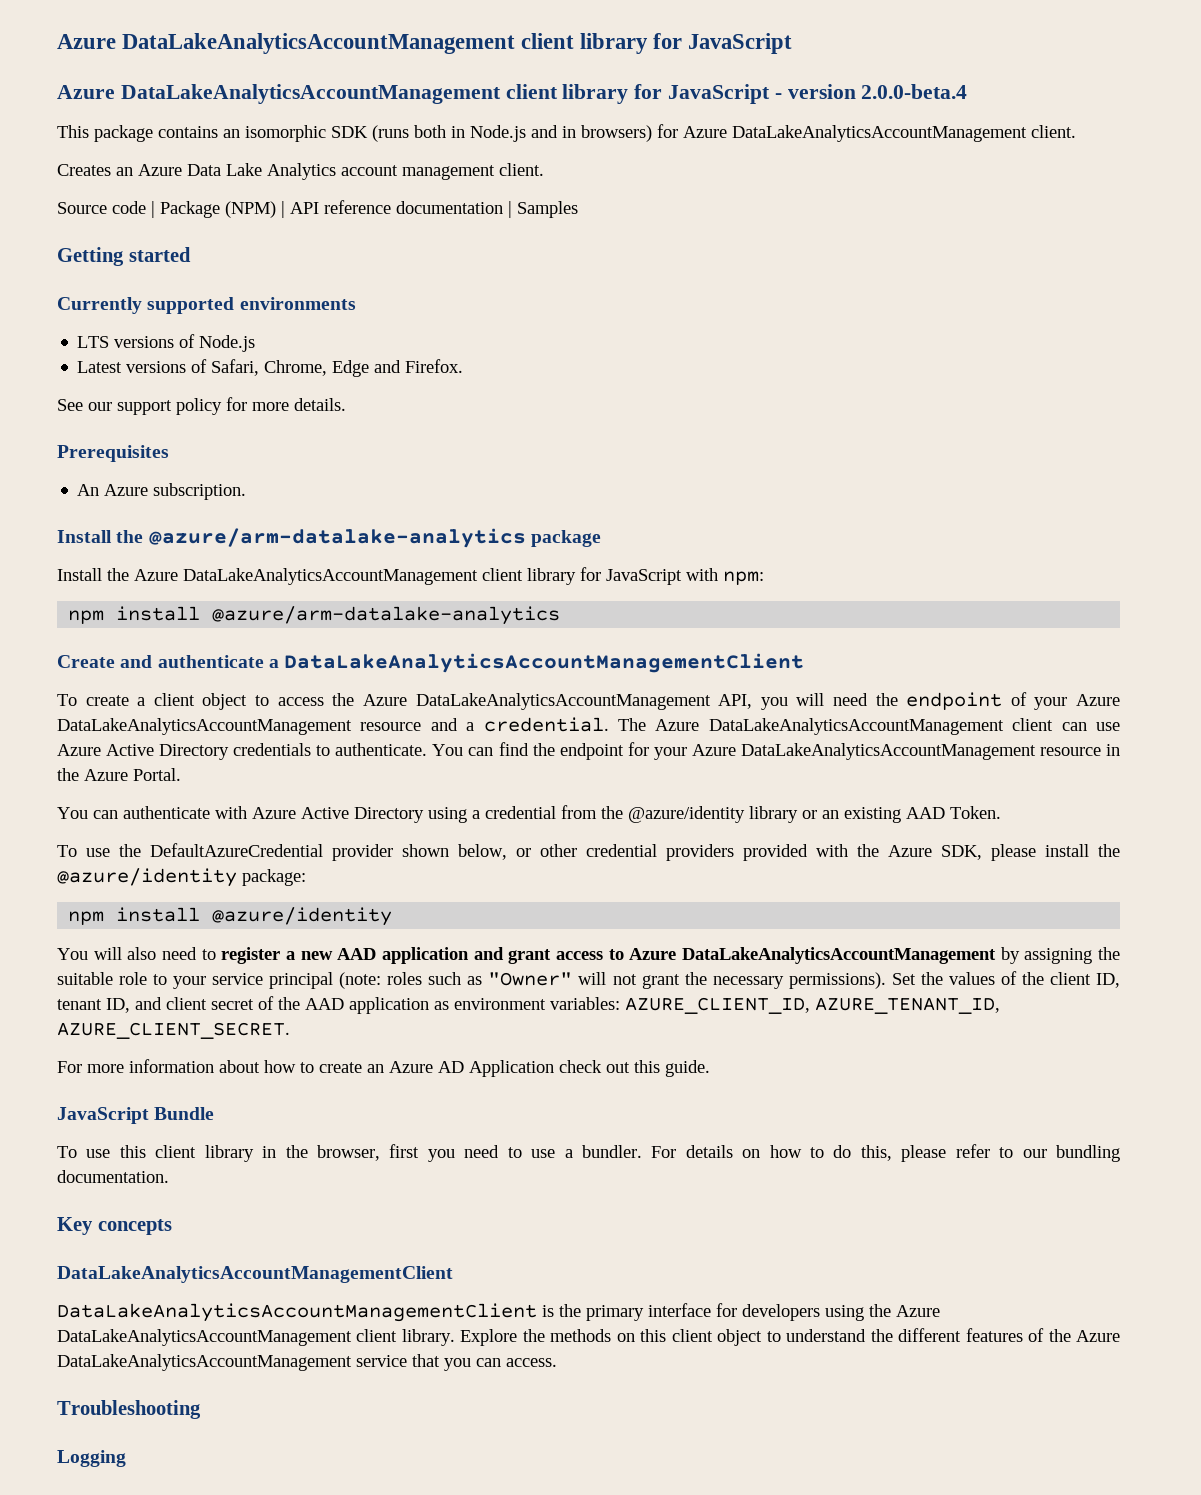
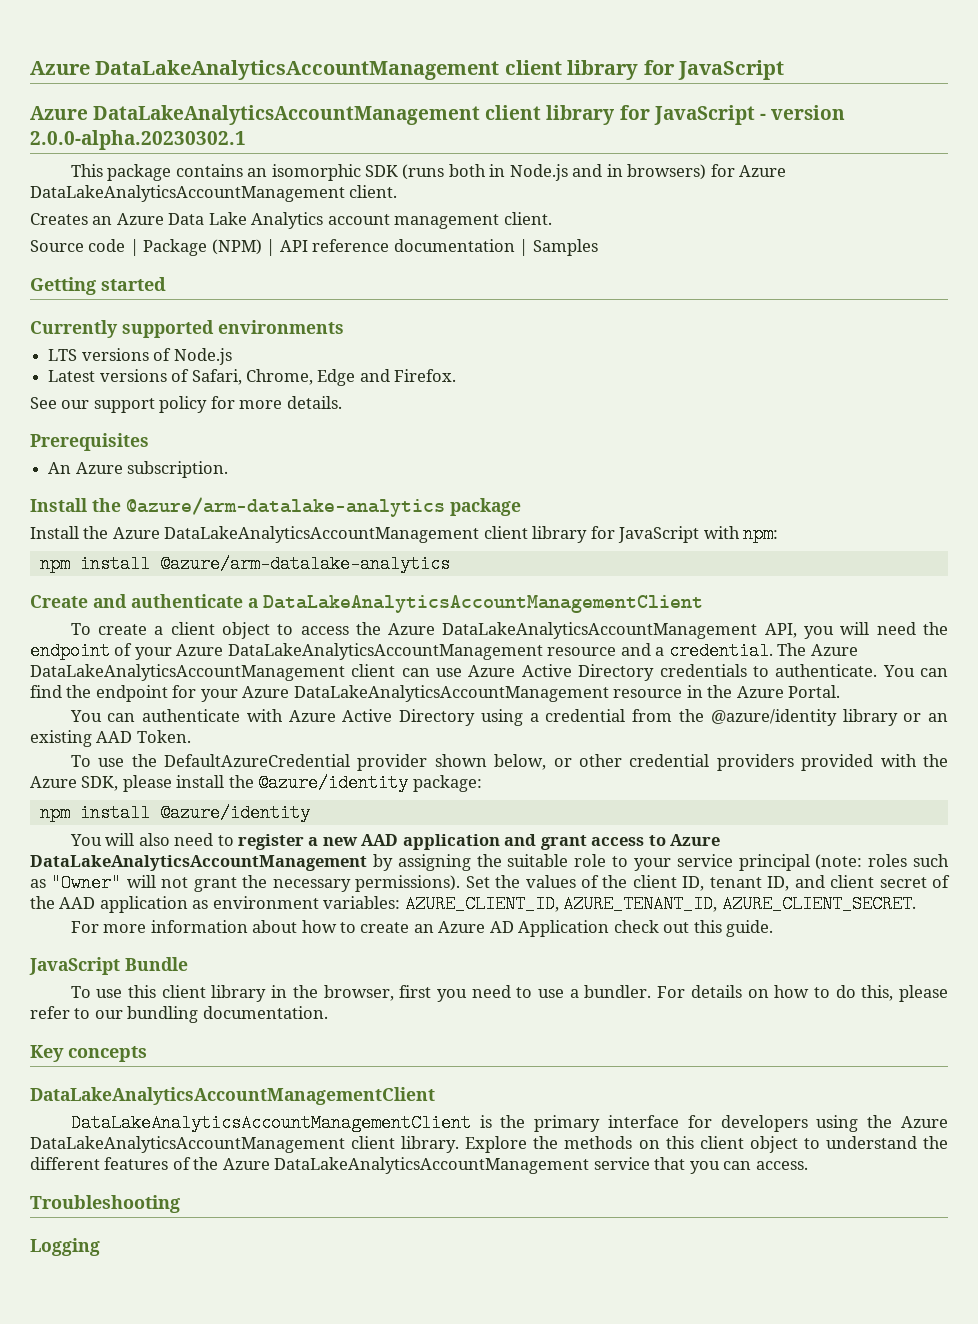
[861,84,968,99] 2.0.0-beta.4 -> [30,130,246,150] 2.0.0-alpha.20230302.1

